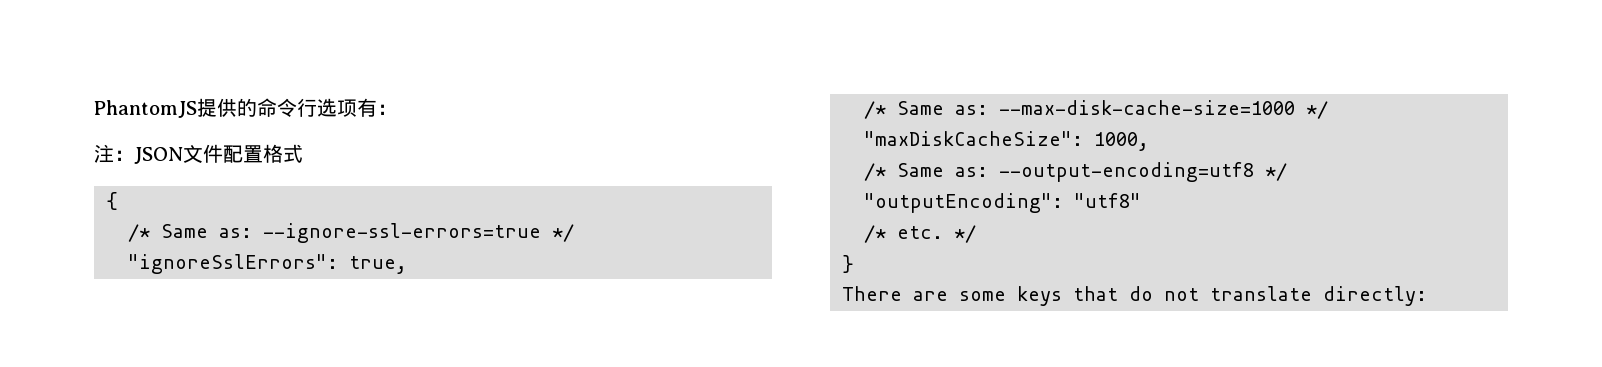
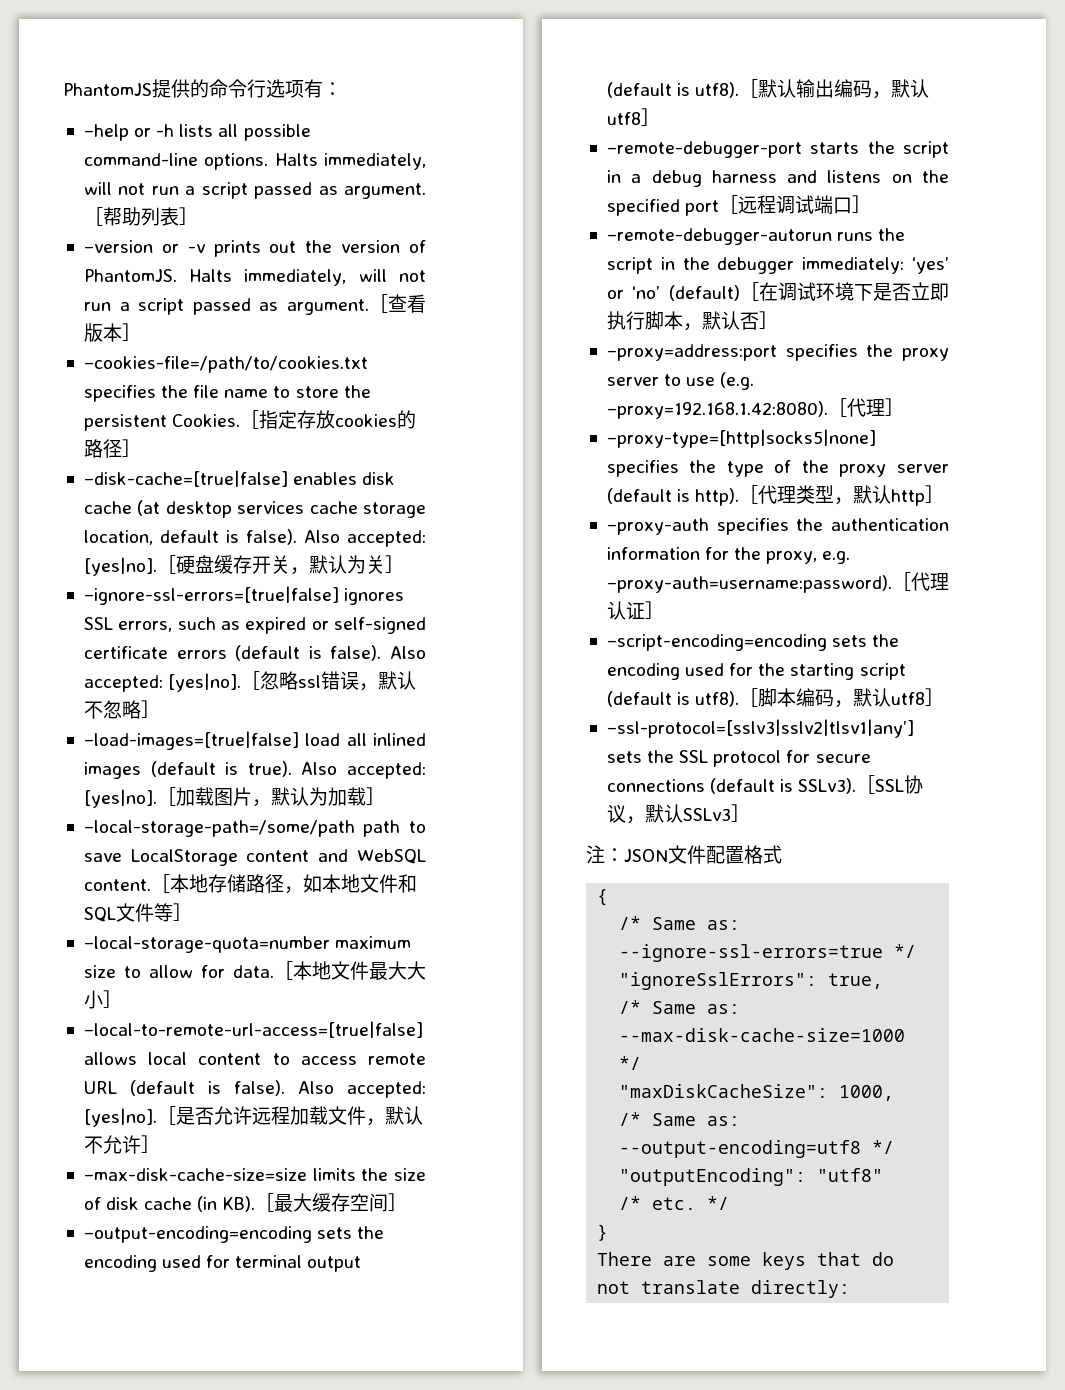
(397, 109) none -> [83,124,311,141] [83,153,427,170] [83,182,427,199] [83,207,198,226] [83,240,426,257] [83,269,427,286] [83,294,426,315] [83,323,141,342] [83,356,368,373] [83,385,371,402] [83,410,417,431] [83,439,141,458] [83,470,396,487] [83,500,427,518] [83,529,426,547] [83,555,404,576] [83,586,405,605] [83,617,427,634] [83,645,426,661] [83,671,417,692] [83,700,160,719] [83,731,426,750] [83,761,426,779] [83,787,385,808] [83,820,426,837] [83,849,427,866] [83,874,417,894] [83,903,192,922] [83,936,412,953] [83,961,426,980] [83,990,122,1009] [83,1021,423,1038] [83,1052,427,1065] [83,1080,426,1098] [83,1106,423,1127] [83,1135,160,1154] [83,1168,426,1181] [83,1193,408,1212] [83,1226,385,1243] [83,1255,362,1272] [606,79,930,99] [606,108,660,126] [606,141,949,158] [606,170,949,187] [606,195,872,216] [606,228,906,245] [606,257,949,274] [606,282,949,301] [606,311,778,331] [606,344,949,361] [606,372,755,390] [606,398,904,419] [606,429,876,448] [606,460,949,477] [606,485,945,506] [606,518,949,535] [606,547,851,564] [606,572,949,593] [606,601,664,620] [606,634,900,651] [606,663,906,680] [606,688,945,708] [606,719,914,738] [606,750,871,767] [606,775,924,794] [606,804,750,824] // –help or -h lists all possible command-line options. Halts immediately, will not run a script passed as argument.［帮助列表］ // –version or -v prints out the version of PhantomJS. Halts immediately, will not run a script passed as argument.［查看版本］ // –cookies-file=/path/to/cookies.txt specifies the file name to store the persistent Cookies.［指定存放cookies的路径］ // –disk-cache=[true|false] enables disk cache (at desktop services cache storage location, default is false). Also accepted: [yes|no].［硬盘缓存开关，默认为关］ // –ignore-ssl-errors=[true|false] ignores SSL errors, such as expired or self-signed certificate errors (default is false). Also accepted: [yes|no].［忽略ssl错误，默认不忽略］ // –load-images=[true|false] load all inlined images (default is true). Also accepted: [yes|no].［加载图片，默认为加载］ // –local-storage-path=/some/path path to save LocalStorage content and WebSQL content.［本地存储路径，如本地文件和SQL文件等］ // –local-storage-quota=number maximum size to allow for data.［本地文件最大大小］ // –local-to-remote-url-access=[true|false] allows local content to access remote URL (default is false). Also accepted: [yes|no].［是否允许远程加载文件，默认不允许］ // –max-disk-cache-size=size limits the size of disk cache (in KB).［最大缓存空间］ // –output-encoding=encoding sets the encoding used for terminal output (default is utf8).［默认输出编码，默认utf8］ // –remote-debugger-port starts the script in a debug harness and listens on the specified port［远程调试端口］ // –remote-debugger-autorun runs the script in the debugger immediately: ‘yes’ or ‘no’ (default)［在调试环境下是否立即执行脚本，默认否］ // –proxy=address:port specifies the proxy server to use (e.g. –proxy=192.168.1.42:8080).［代理］ // –proxy-type=[http|socks5|none] specifies the type of the proxy server (default is http).［代理类型，默认http］ // –proxy-auth specifies the authentication information for the proxy, e.g. –proxy-auth=username:password).［代理认证］ // –script-encoding=encoding sets the encoding used for the starting script (default is utf8).［脚本编码，默认utf8］ // –ssl-protocol=[sslv3|sslv2|tlsv1|any’] sets the SSL protocol for secure connections (default is SSLv3).［SSL协议，默认SSLv3］

